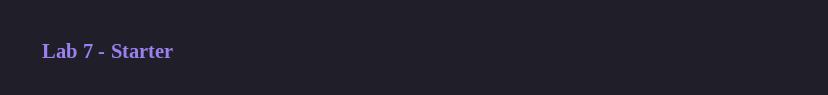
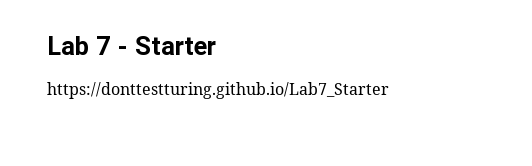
(173, 51) none -> [47,82,389,99] // https://donttestturing.github.io/Lab7_Starter

